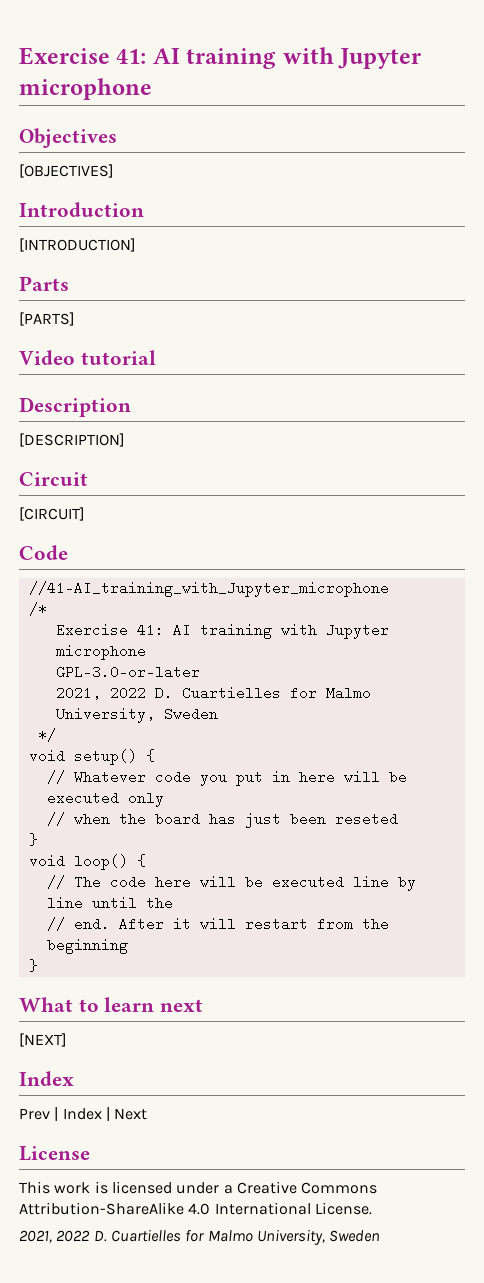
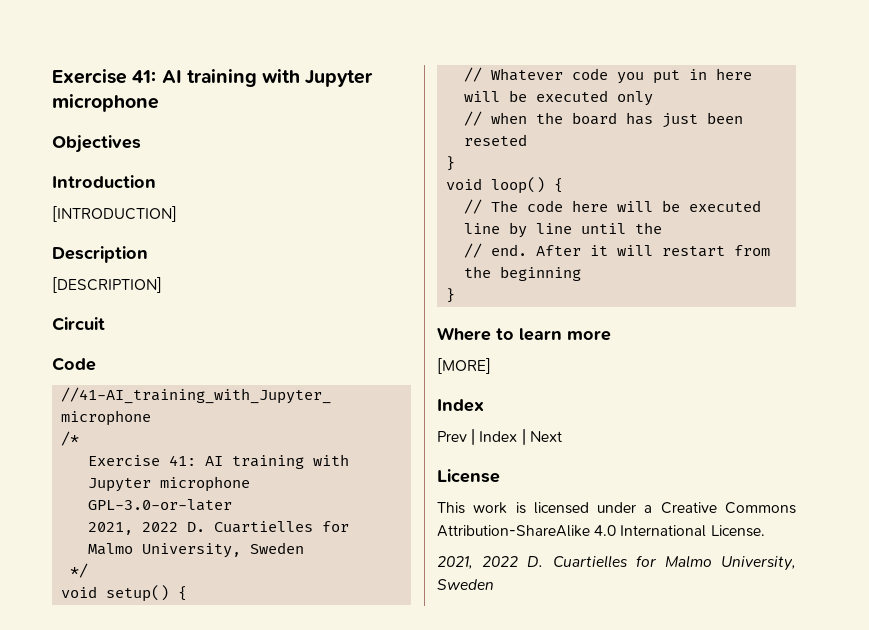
[19,164,114,178] // [OBJECTIVES] -> (141, 144) none
[19,276,69,291] [19,312,75,326] [19,350,156,365] // Parts // [PARTS] // Video tutorial -> (177, 214) none
[19,507,85,521] // [CIRCUIT] -> (105, 324) none
[19,997,73,1012] What -> [437,327,491,341] Where
[160,999,204,1012] [19,1033,67,1047] next // [NEXT] -> [567,330,611,341] [437,358,491,374] more // [MORE]

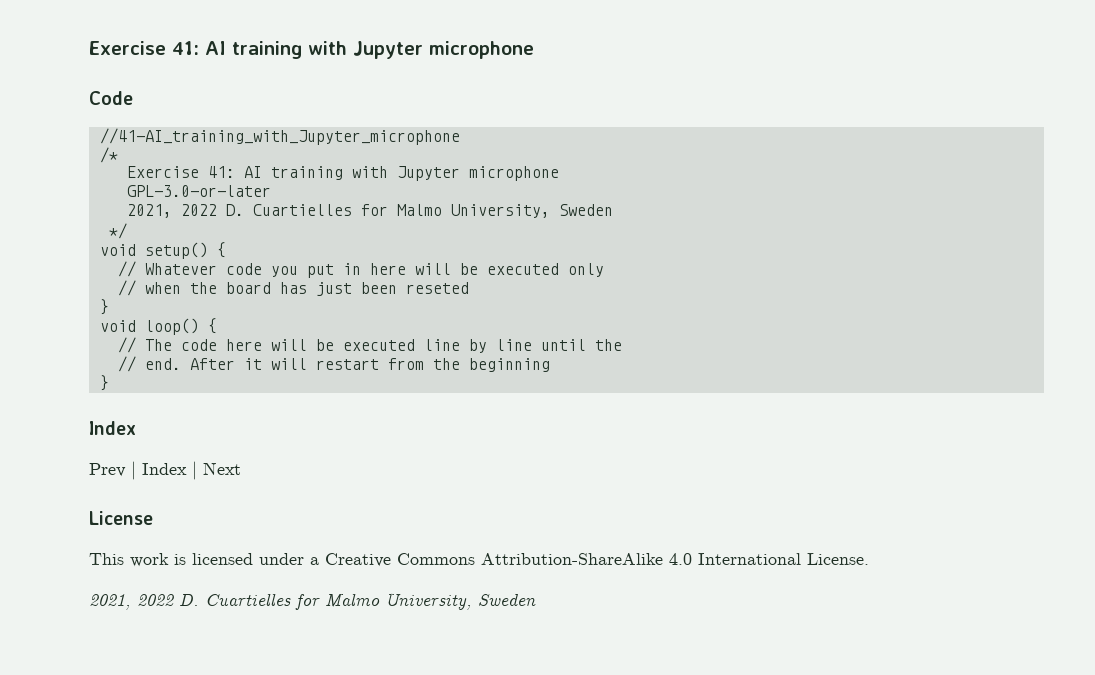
[52,69,374,87] [52,94,159,112] [52,135,141,153] [52,175,156,188] [52,206,177,222] [52,246,148,263] [52,277,162,293] [52,317,105,331] Exercise 41: AI training with Jupyter microphone // Objectives // Introduction // [INTRODUCTION] // Description // [DESCRIPTION] // Circuit -> [89,41,534,59] Exercise 41: AI training with Jupyter microphone
[437,327,611,341] [437,358,491,374] // Where to learn more // [MORE] -> (109, 383) none

